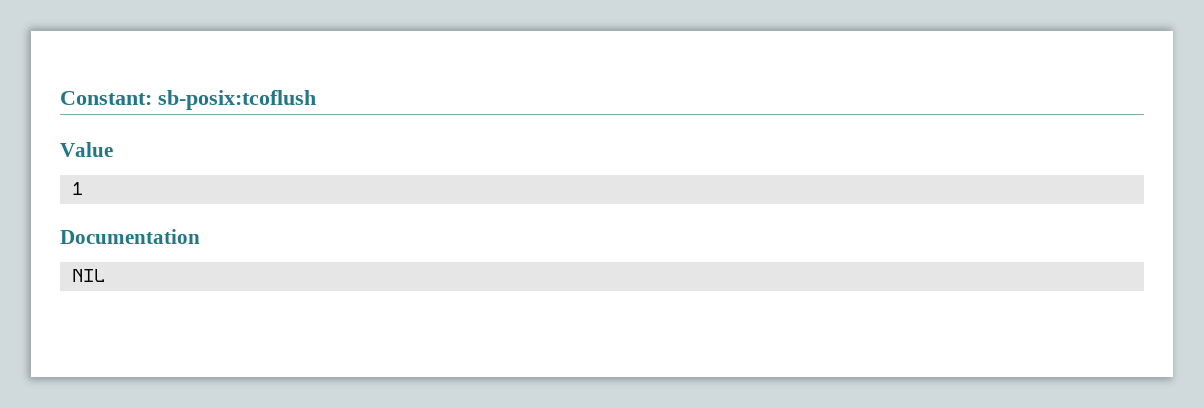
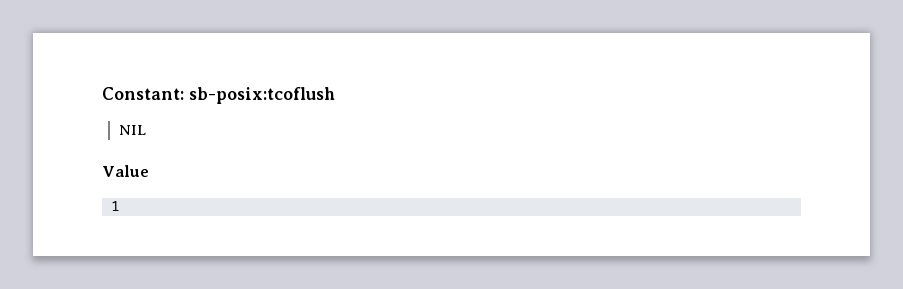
(316, 100) none -> [118,125,146,135] // NIL
[60,229,200,244] [72,269,105,282] // Documentation // NIL -> (120, 206) none

